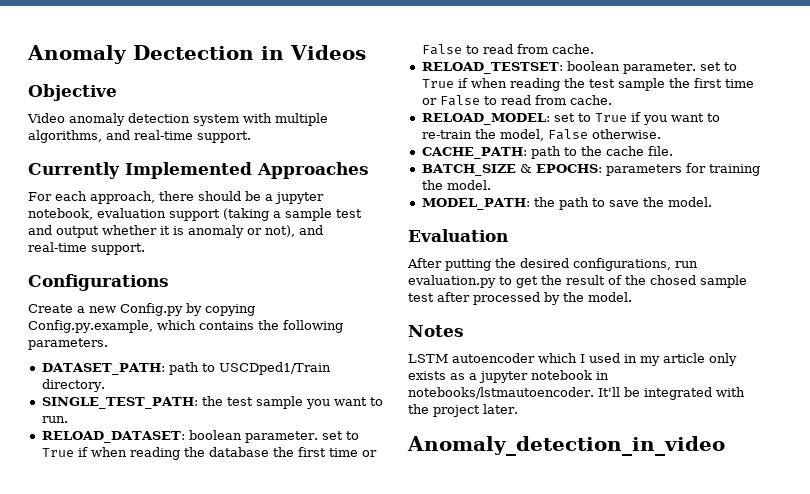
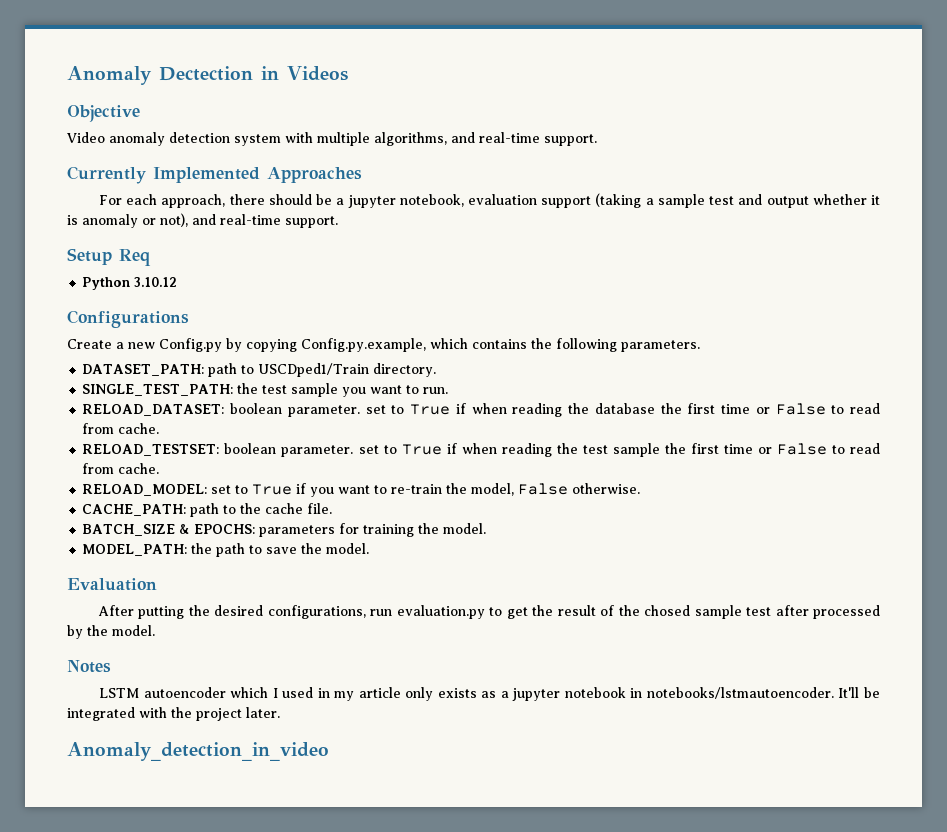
(145, 249) none -> [67,248,151,266] [82,277,178,290] // Setup Req // Python 3.10.12

